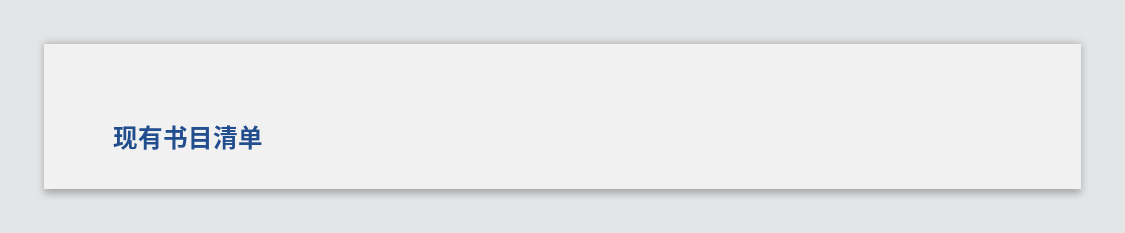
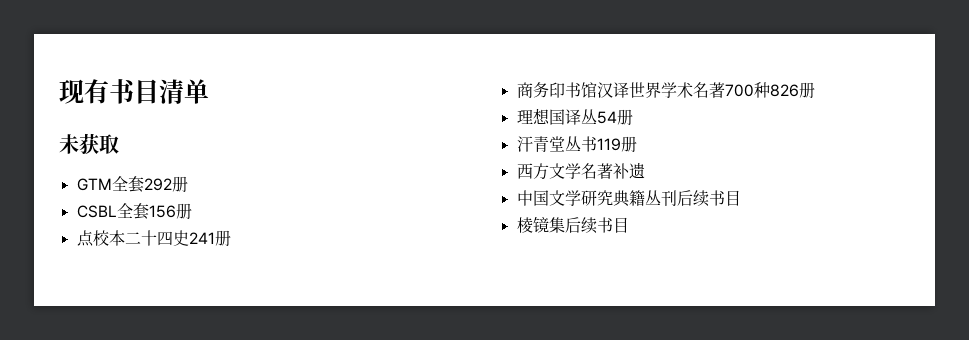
(263, 137) none -> [59,133,119,154] [76,176,188,193] [76,203,192,220] [76,230,231,247] [516,82,815,99] [516,108,633,125] [516,136,637,152] [516,162,645,180] [516,190,741,207] [516,216,629,234] // 未获取 // GTM全套292册 // CSBL全套156册 // 点校本二十四史241册 // 商务印书馆汉译世界学术名著700种826册 // 理想国译丛54册 // 汗青堂丛书119册 // 西方文学名著补遗 // 中国文学研究典籍丛刊后续书目 // 棱镜集后续书目

